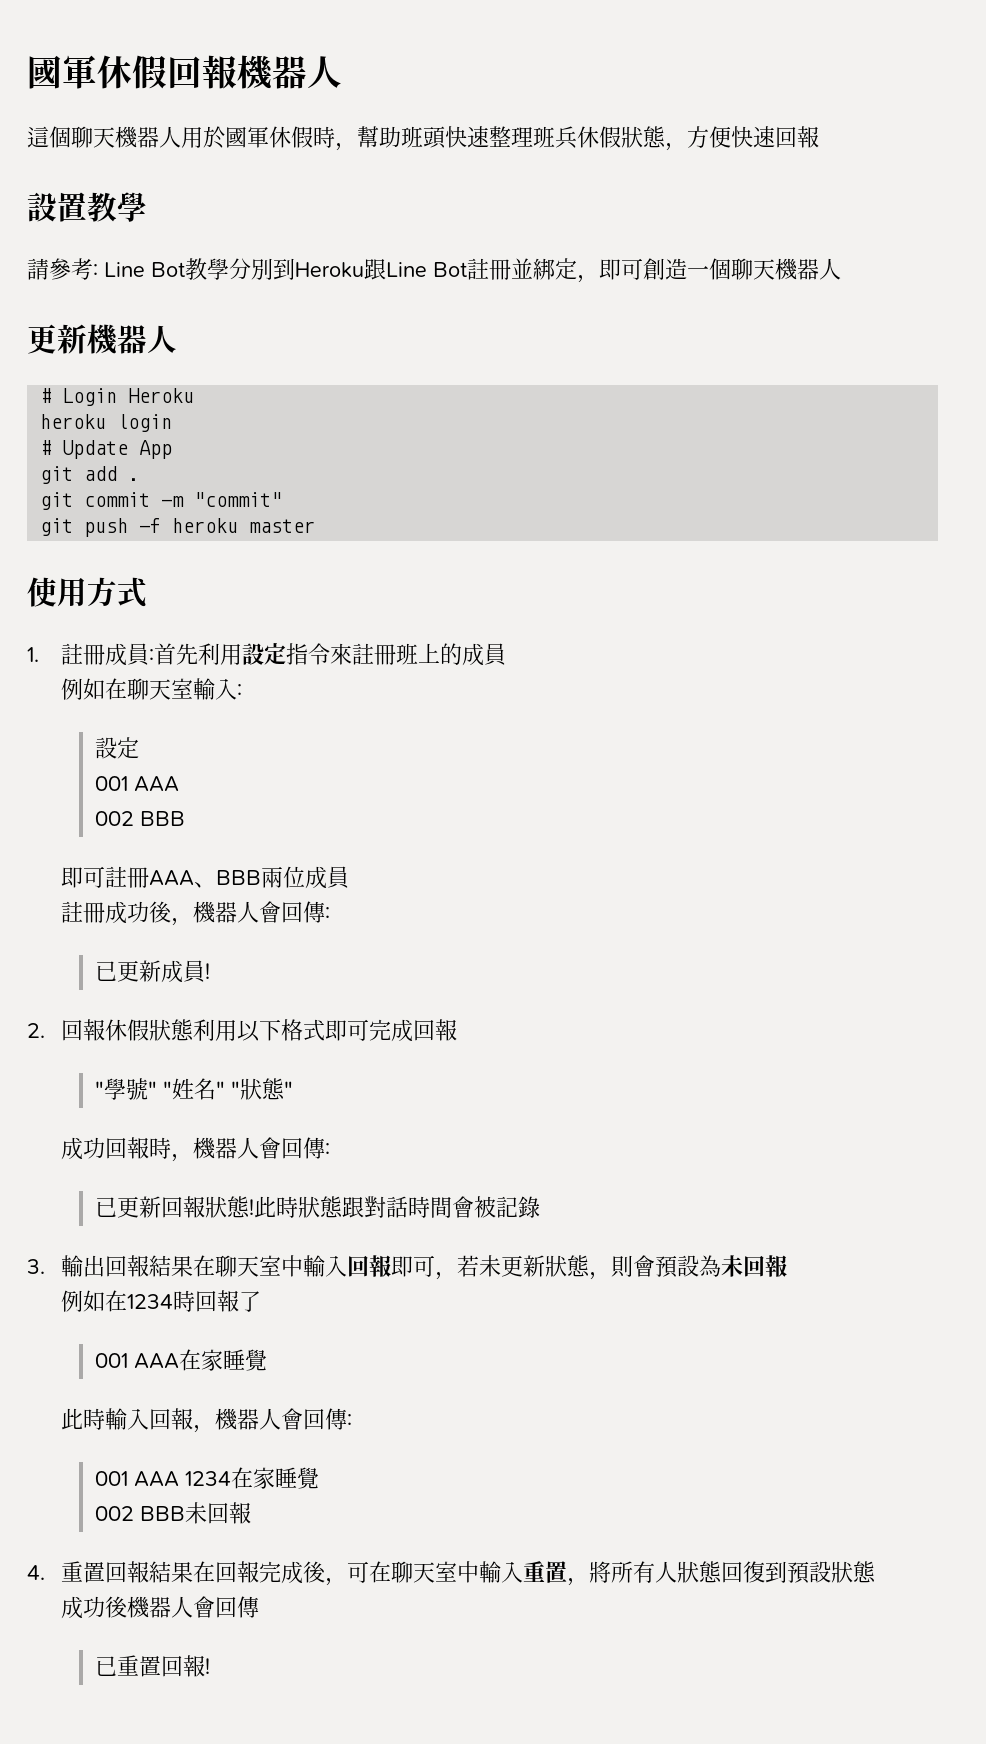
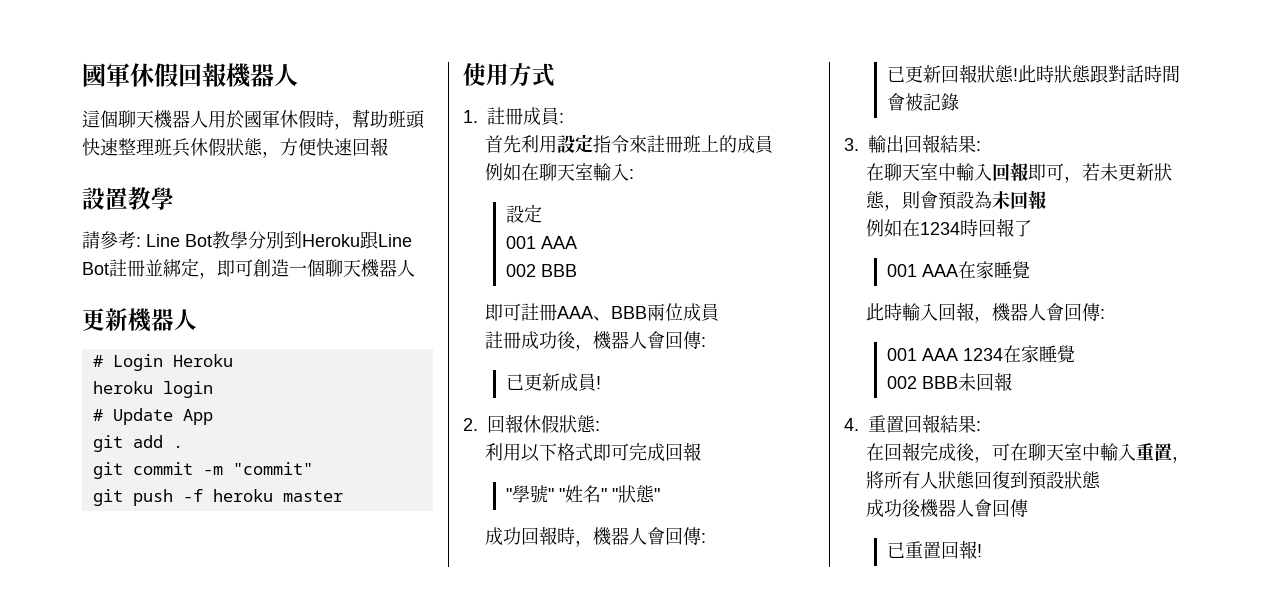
(154, 655) none -> (564, 118) //
(194, 1030) none -> [595,421,600,431] : //
(193, 1266) none -> [976,141,981,151] : //
(193, 1572) none -> [976,421,981,431] : //

